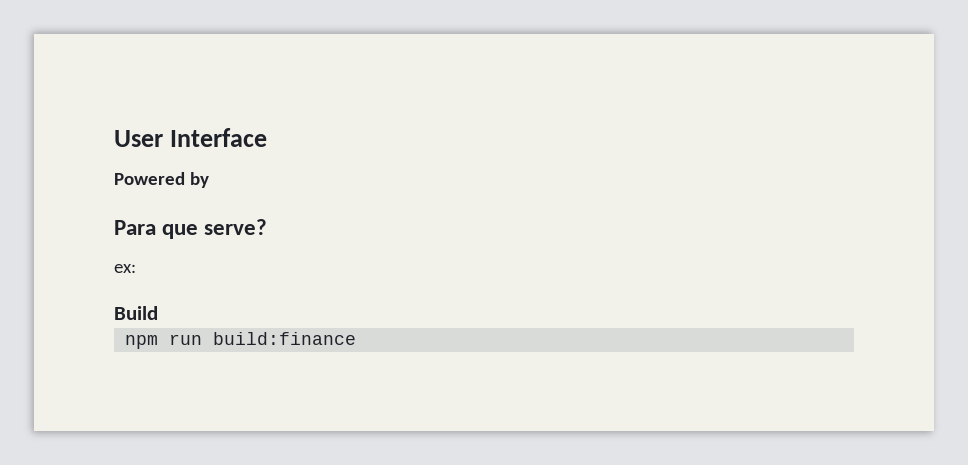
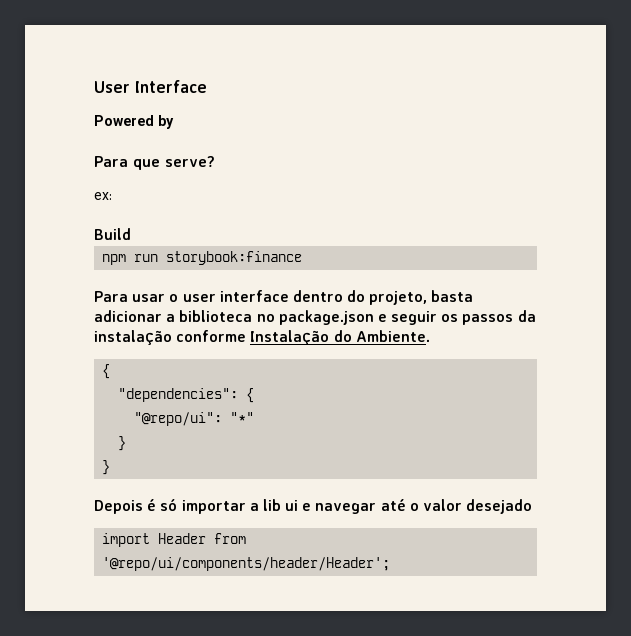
[213,332,357,345] build:finance -> [166,251,303,265] [94,290,474,305] [94,310,536,325] [94,330,430,345] [102,364,111,379] [118,388,255,403] [134,412,255,426] [118,436,127,451] [102,460,111,475] [94,499,533,514] [102,533,247,547] [102,557,391,571] storybook:finance // Para usar o user interface dentro do projeto, basta adicionar a biblioteca no package.json e seguir os passos da instalação conforme Instalação do Ambiente. // { // "dependencies": { // "@repo/ui": "*" // } // } // Depois é só importar a lib ui e navegar até o valor desejado // import Header from '@repo/ui/components/header/Header';

